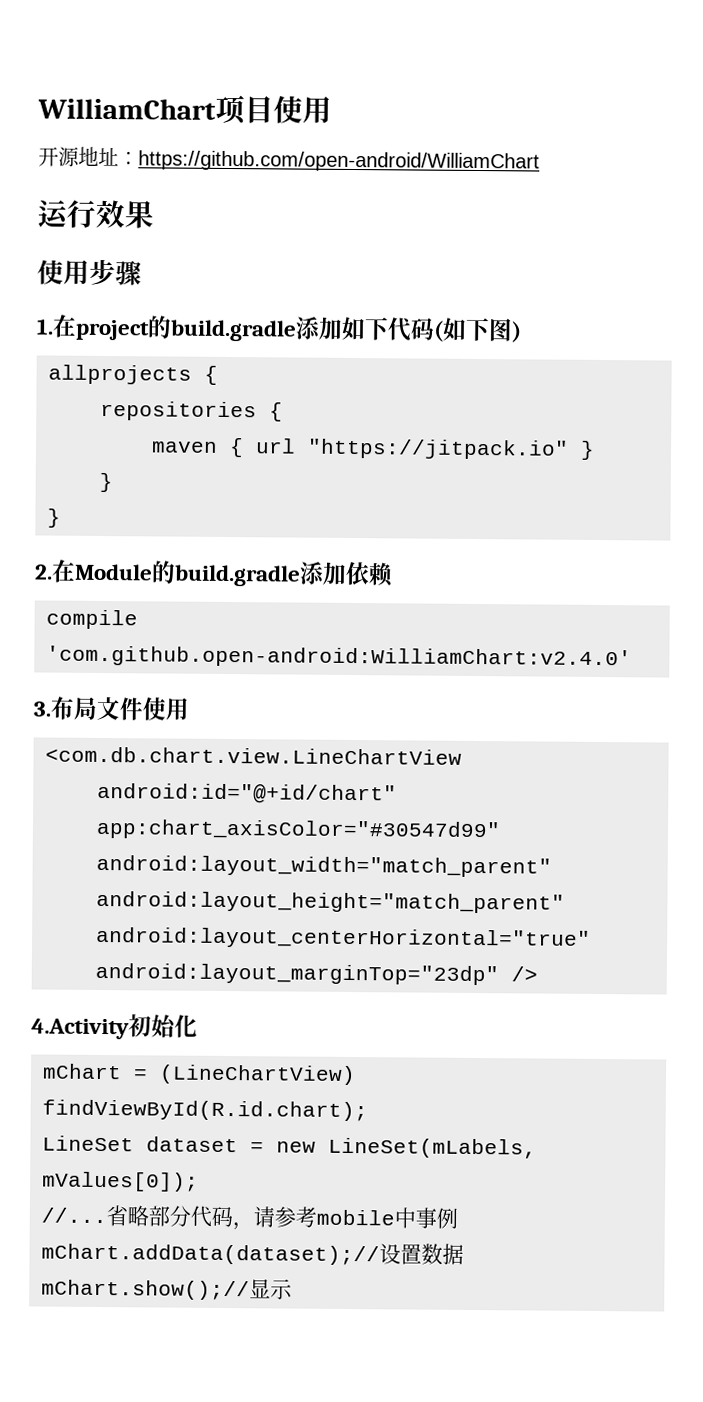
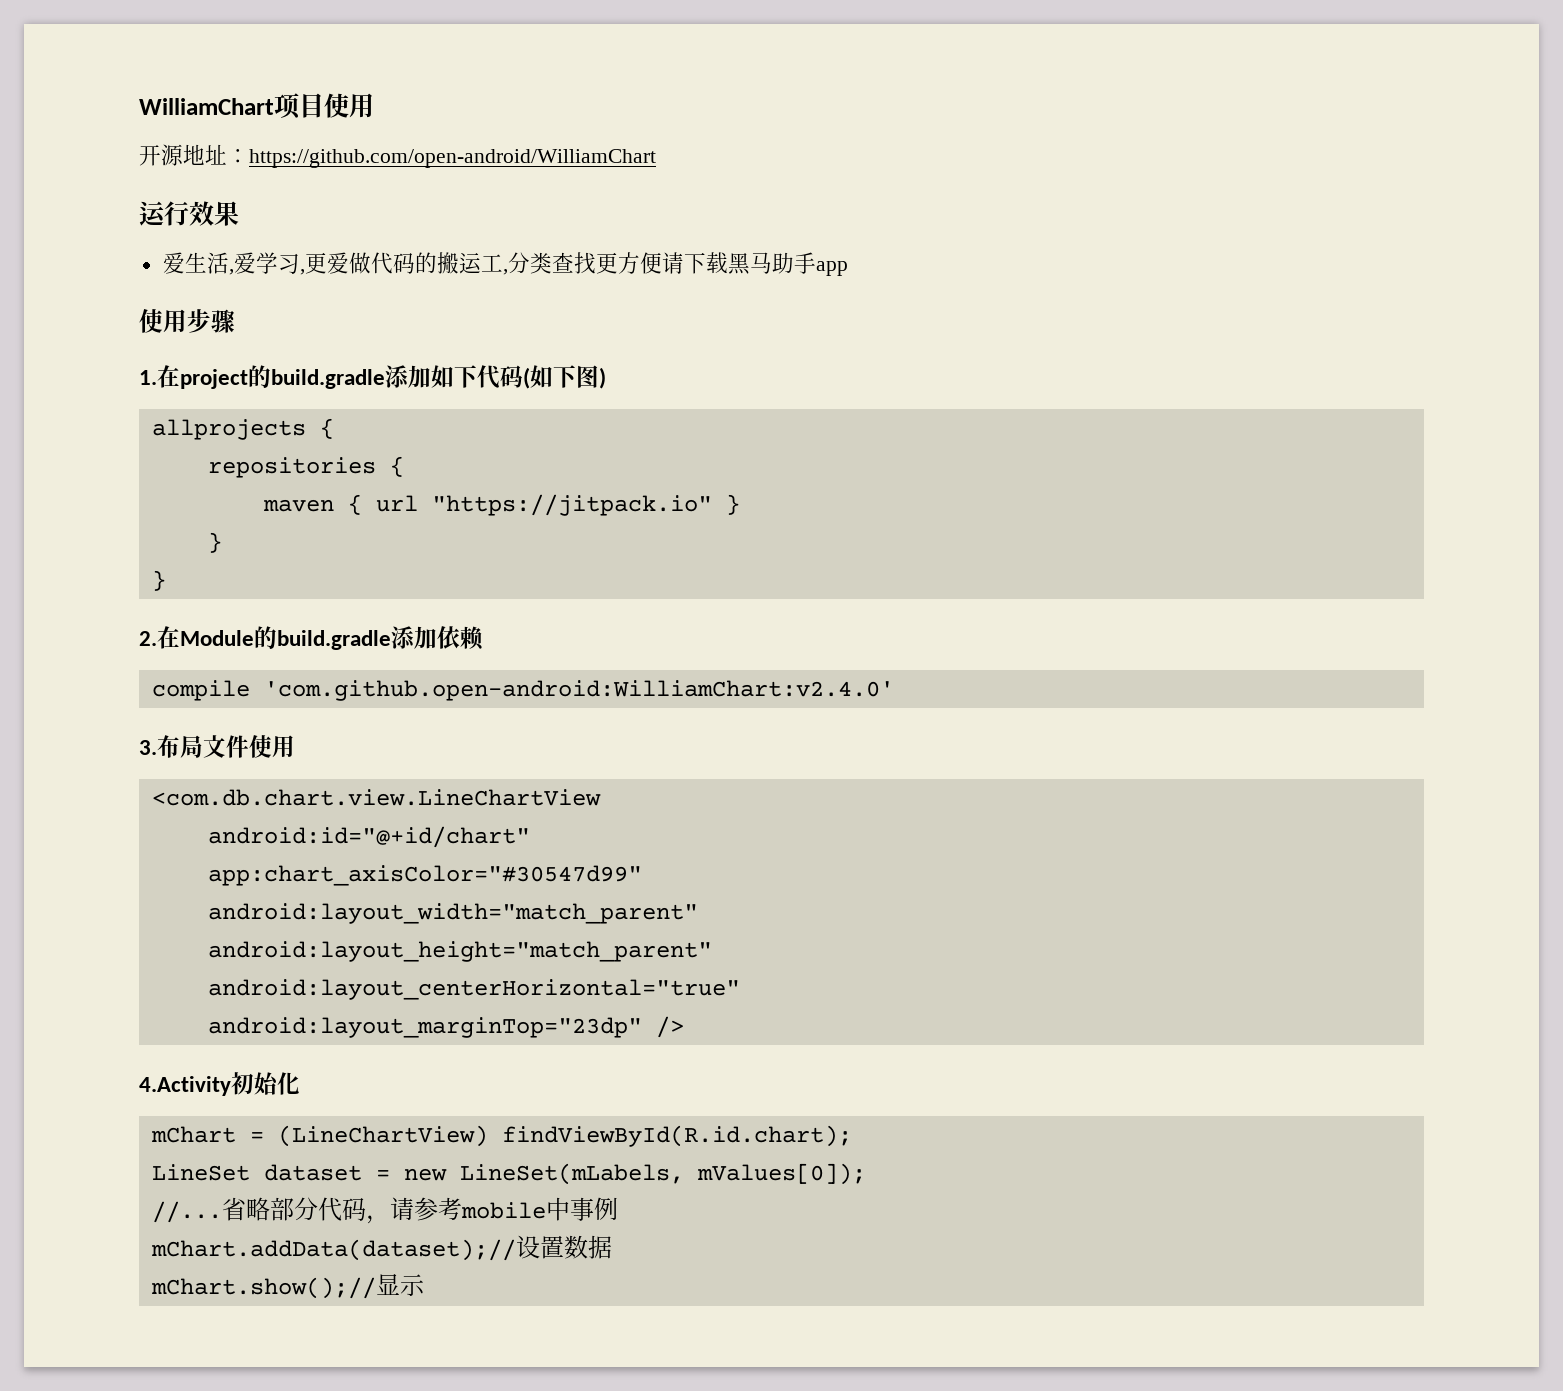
(155, 214) none -> [162,252,848,276] // 爱生活,爱学习,更爱做代码的搬运工,分类查找更方便请下载黑马助手app

